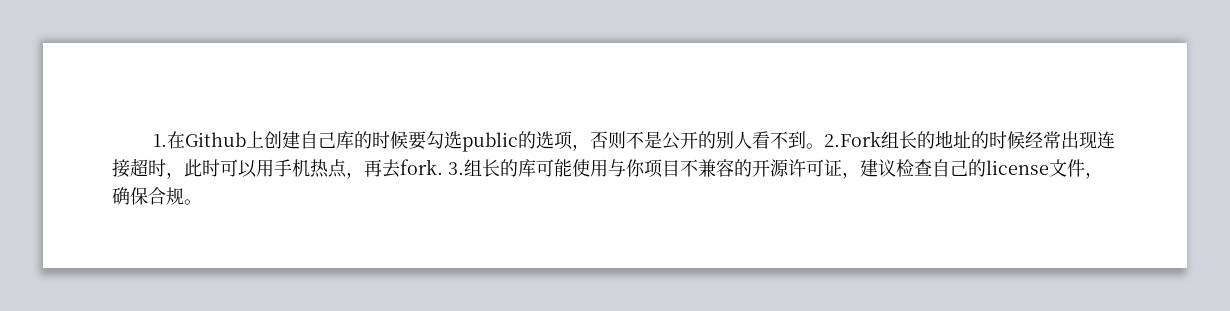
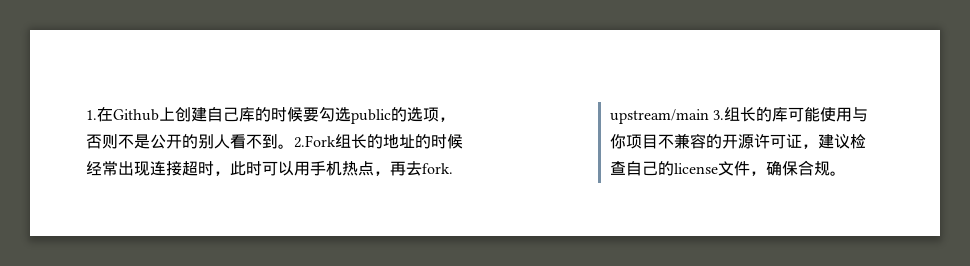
(443, 167) none -> [609,109,709,124] // upstream/main

